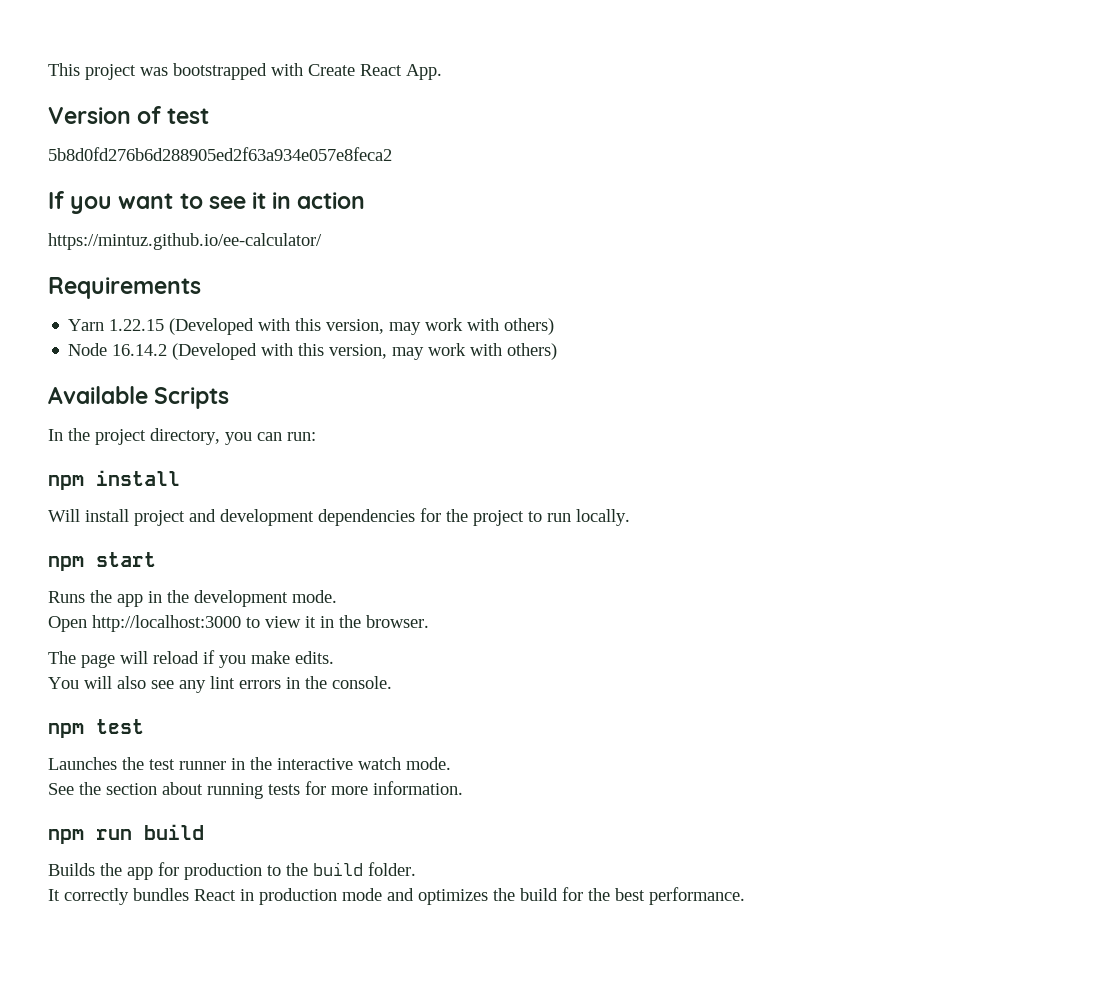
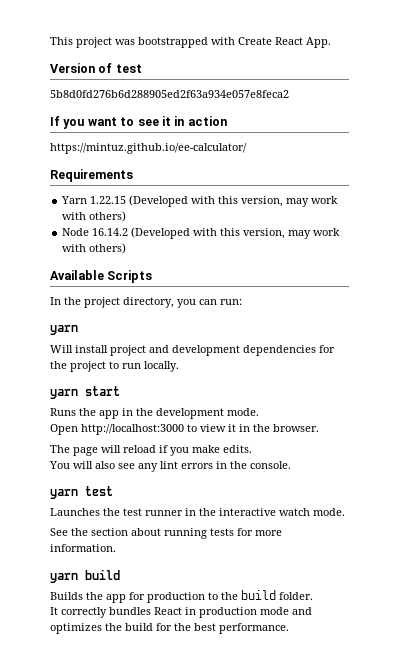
[48,470,180,490] npm install -> [50,325,78,335] yarn
[48,556,84,571] npm -> [50,389,78,399] yarn
[48,723,84,738] npm -> [50,489,78,499] yarn
[48,829,132,844] npm run -> [50,573,78,583] yarn

